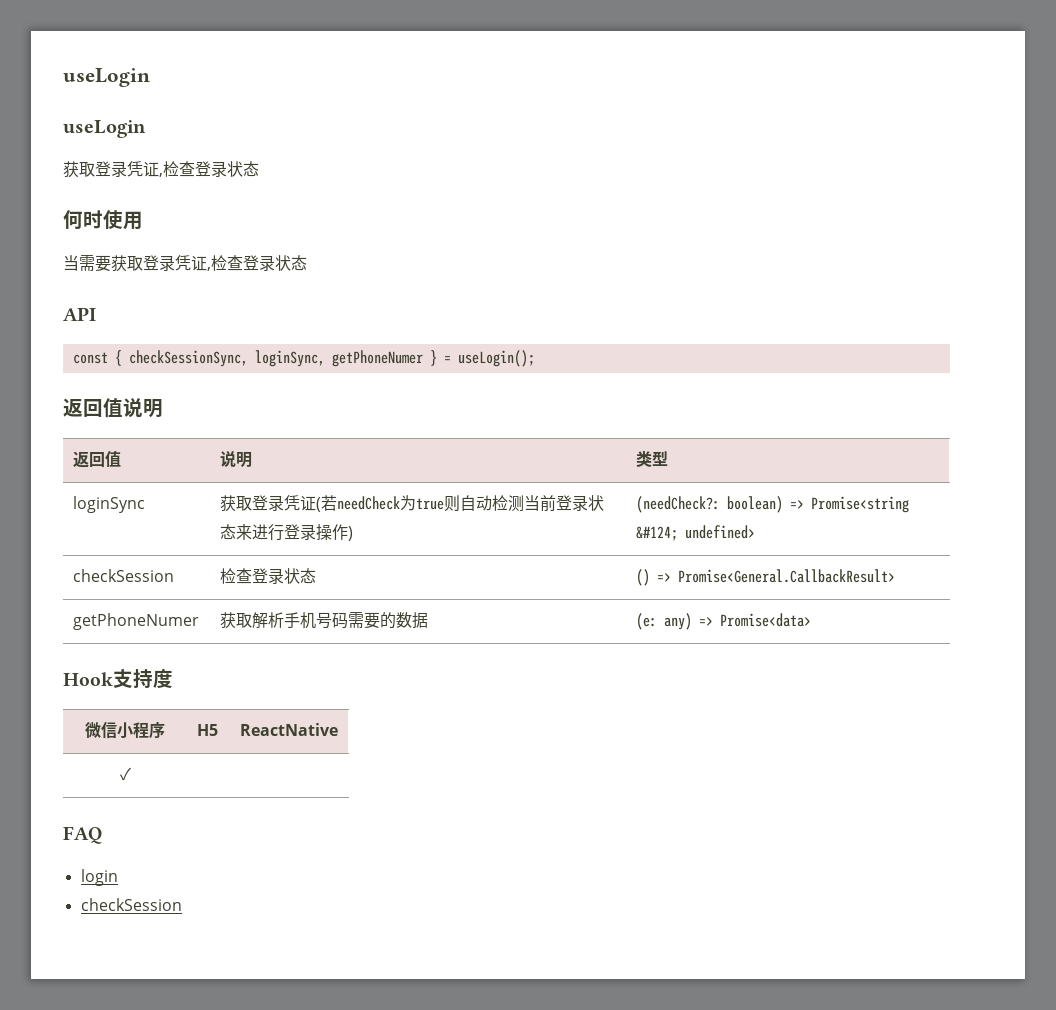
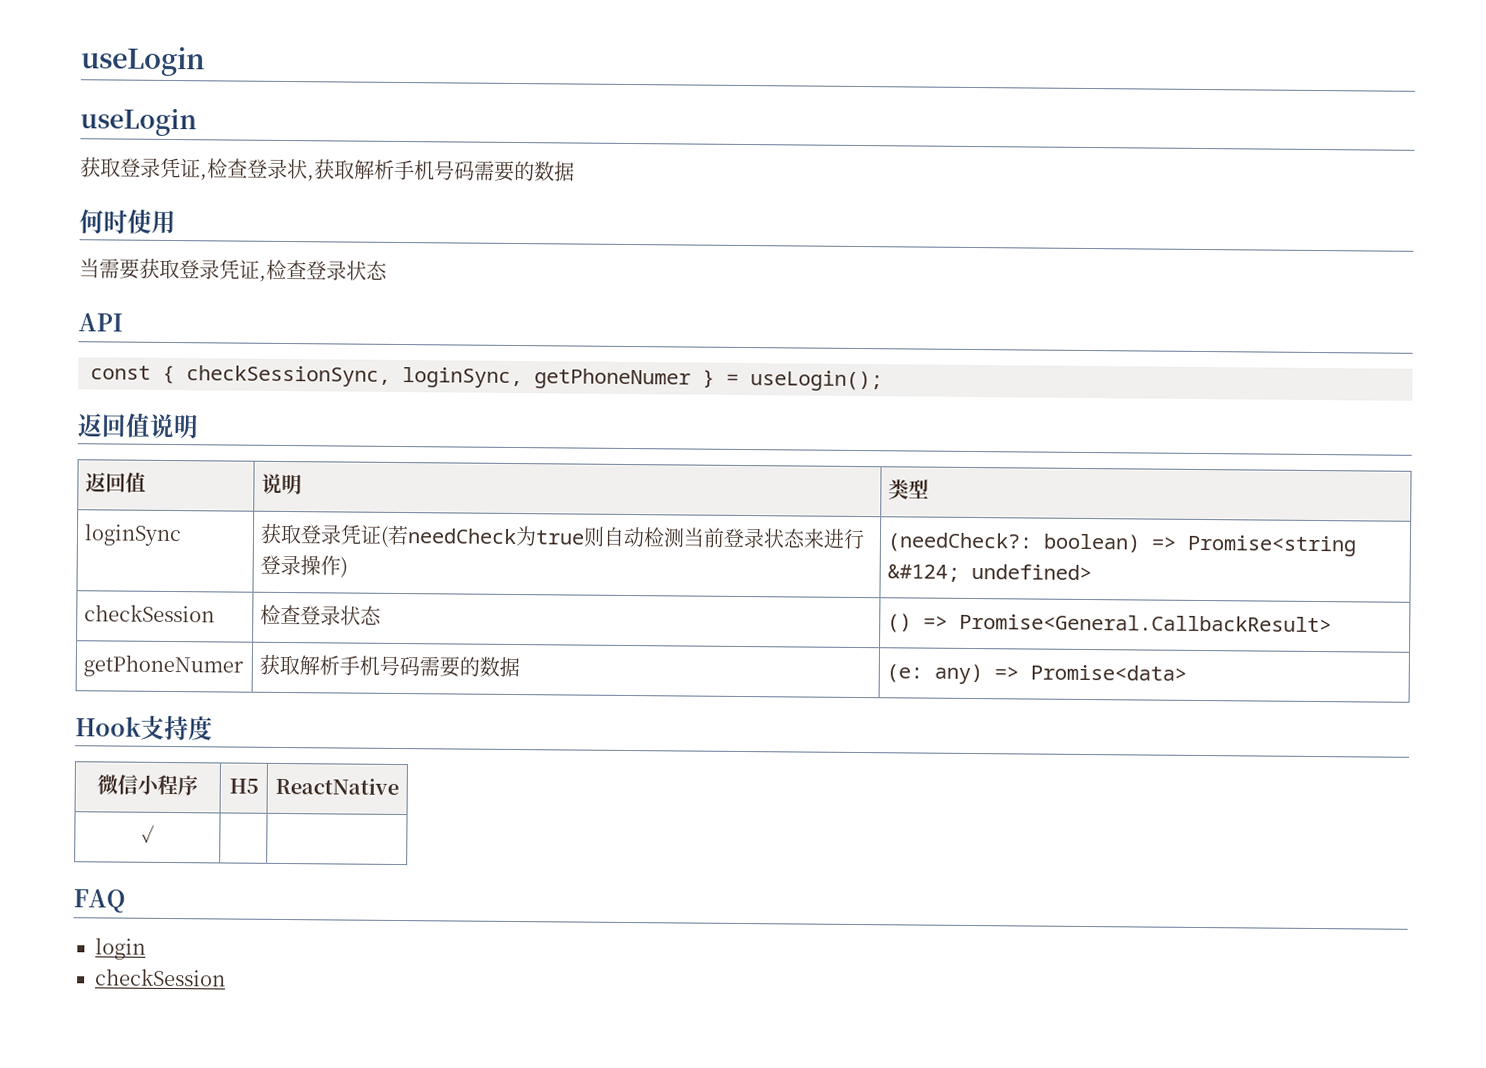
[243,161,259,177] 态 -> [307,159,575,182] ,获取解析手机号码需要的数据

